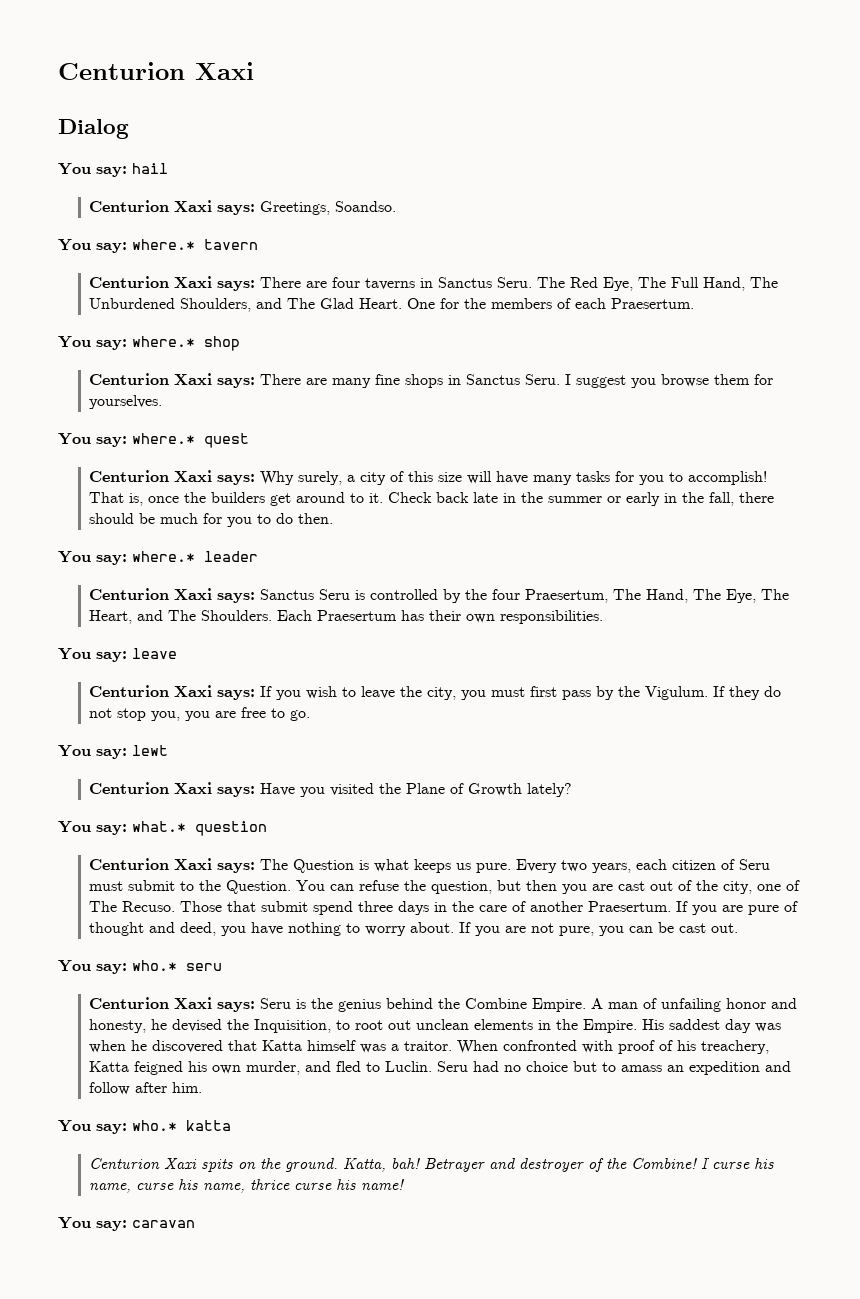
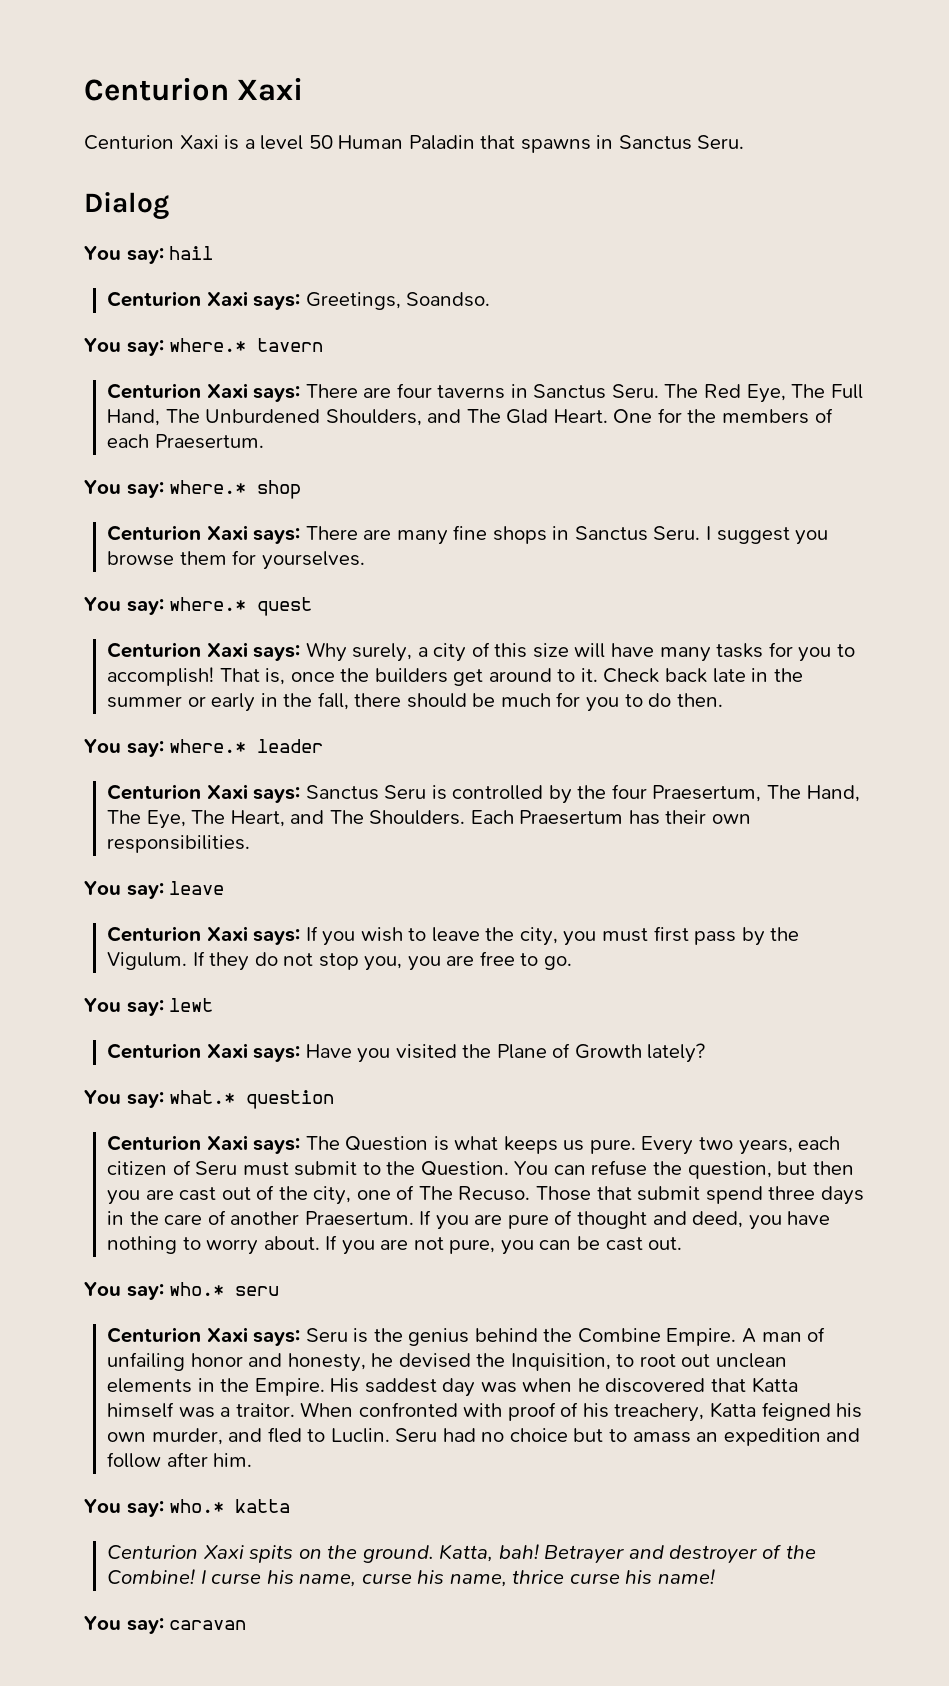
[58,62,254,80] Centurion Xaxi -> [84,77,304,101] [84,135,745,153] Centurion Xaxi // Centurion Xaxi is a level 50 Human Paladin that spawns in Sanctus Seru.

